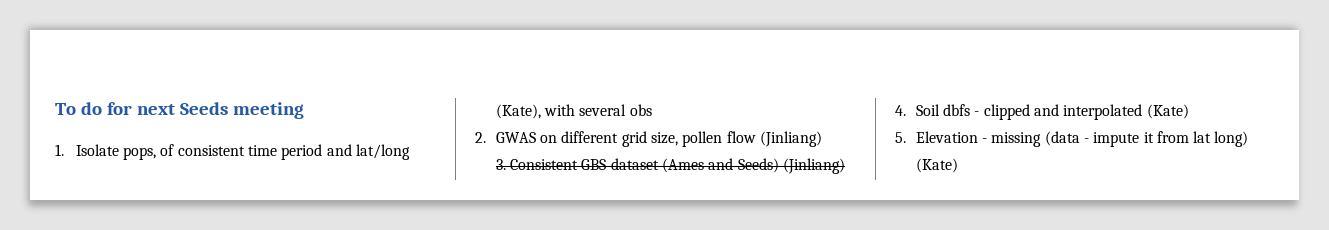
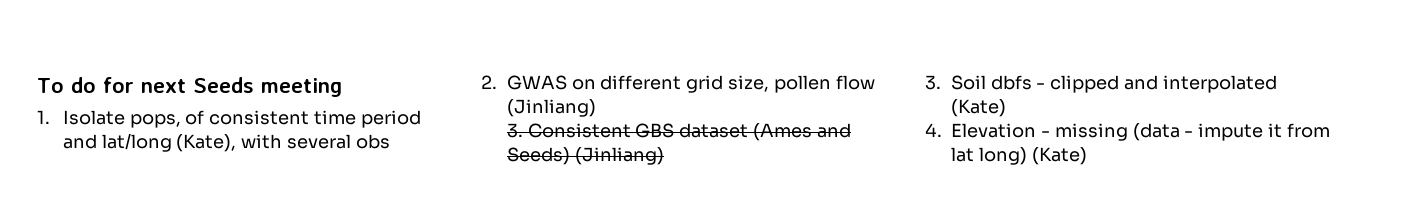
[895,105,906,116] 4. -> [925,75,941,90] 3.
[895,132,906,143] 5. -> [925,123,942,137] 4.

